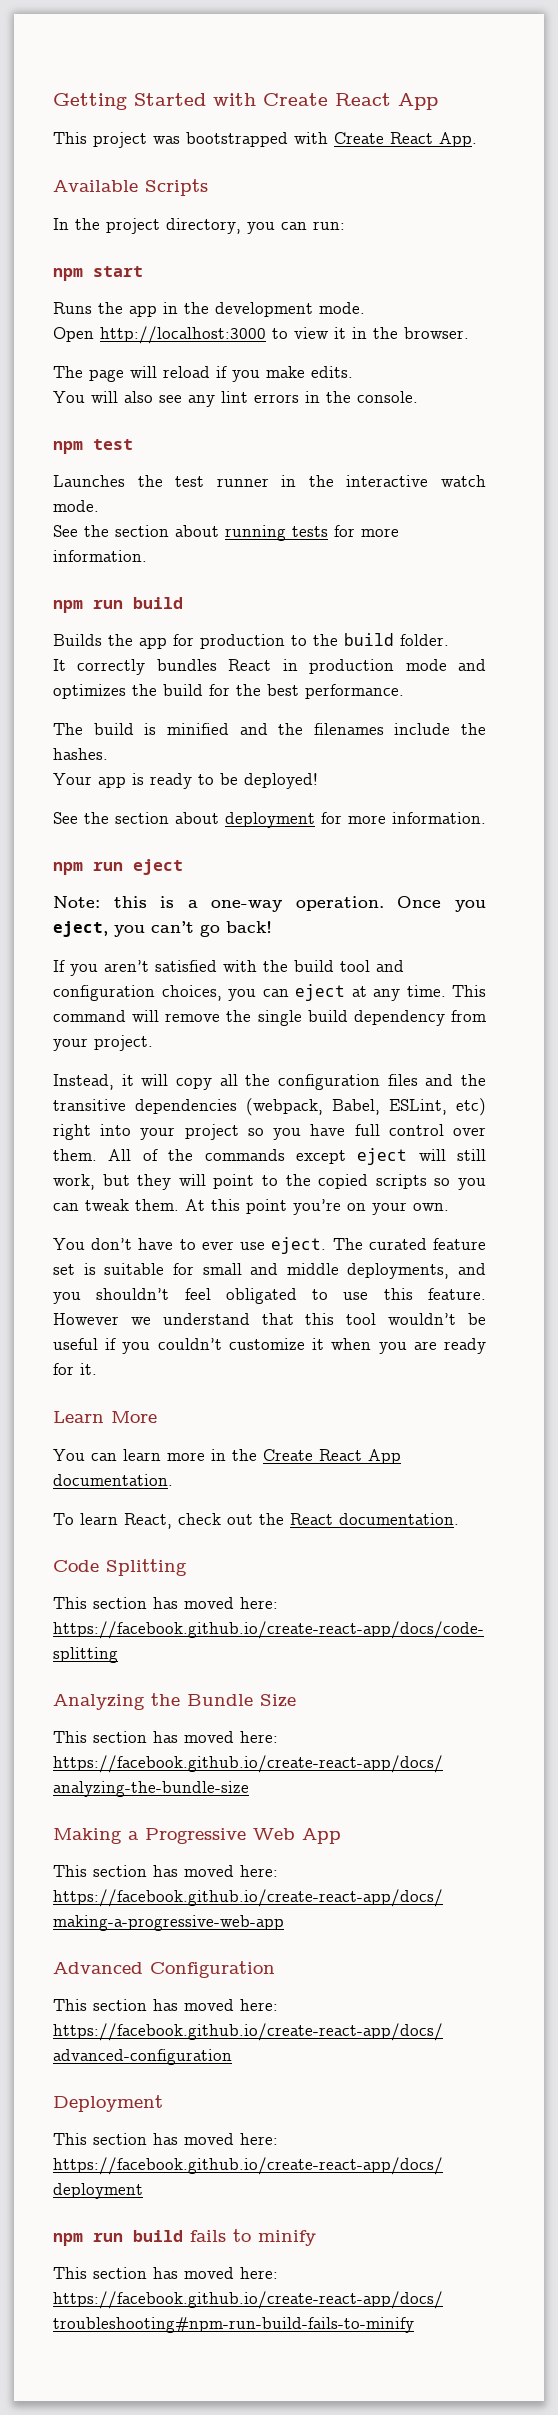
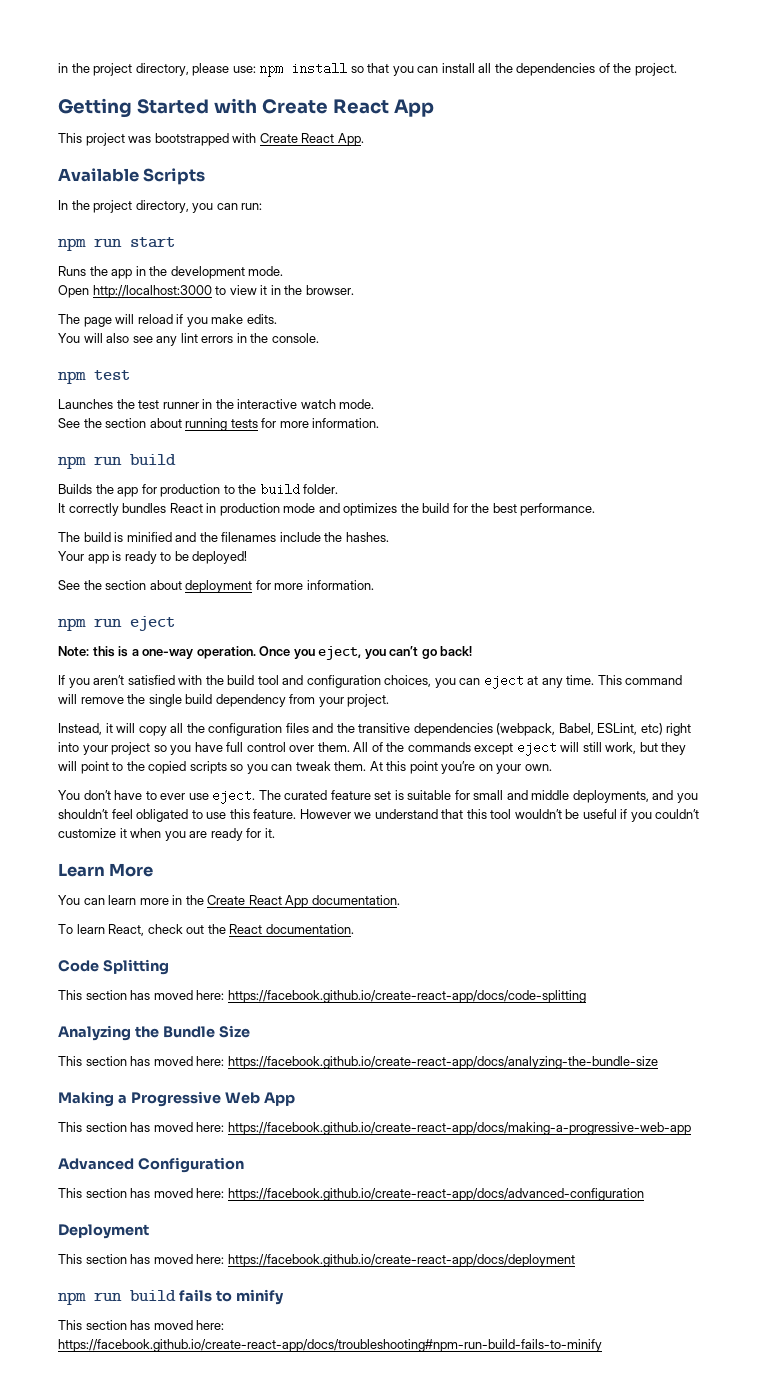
(53, 101) none -> [58,62,677,77] in the project directory, please use: npm install so that you can install all the dependencies of the project. //
(83, 274) none -> [94,238,122,247] run

